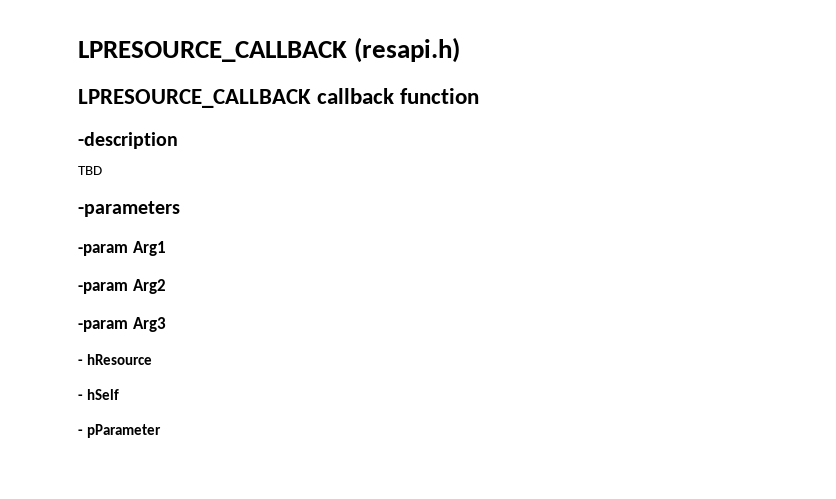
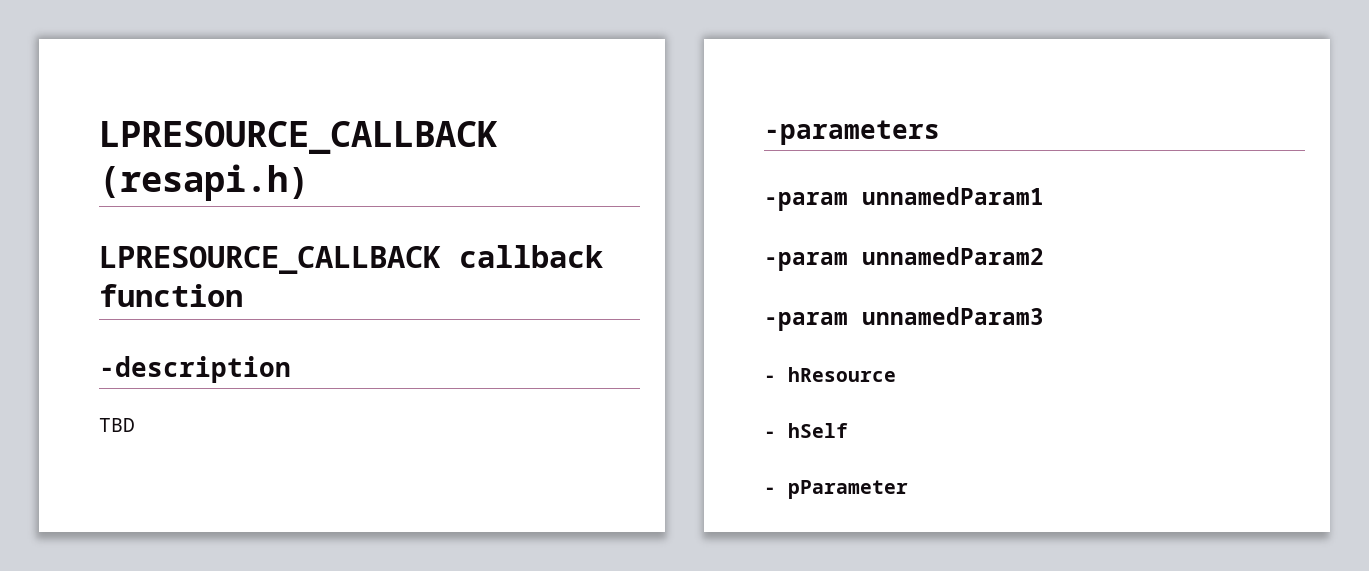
[132,241,166,256] [78,279,166,294] [78,317,166,332] Arg1 // -param Arg2 // -param Arg3 -> [862,187,1044,205] [764,247,1044,271] [764,307,1044,331] unnamedParam1 // -param unnamedParam2 // -param unnamedParam3

